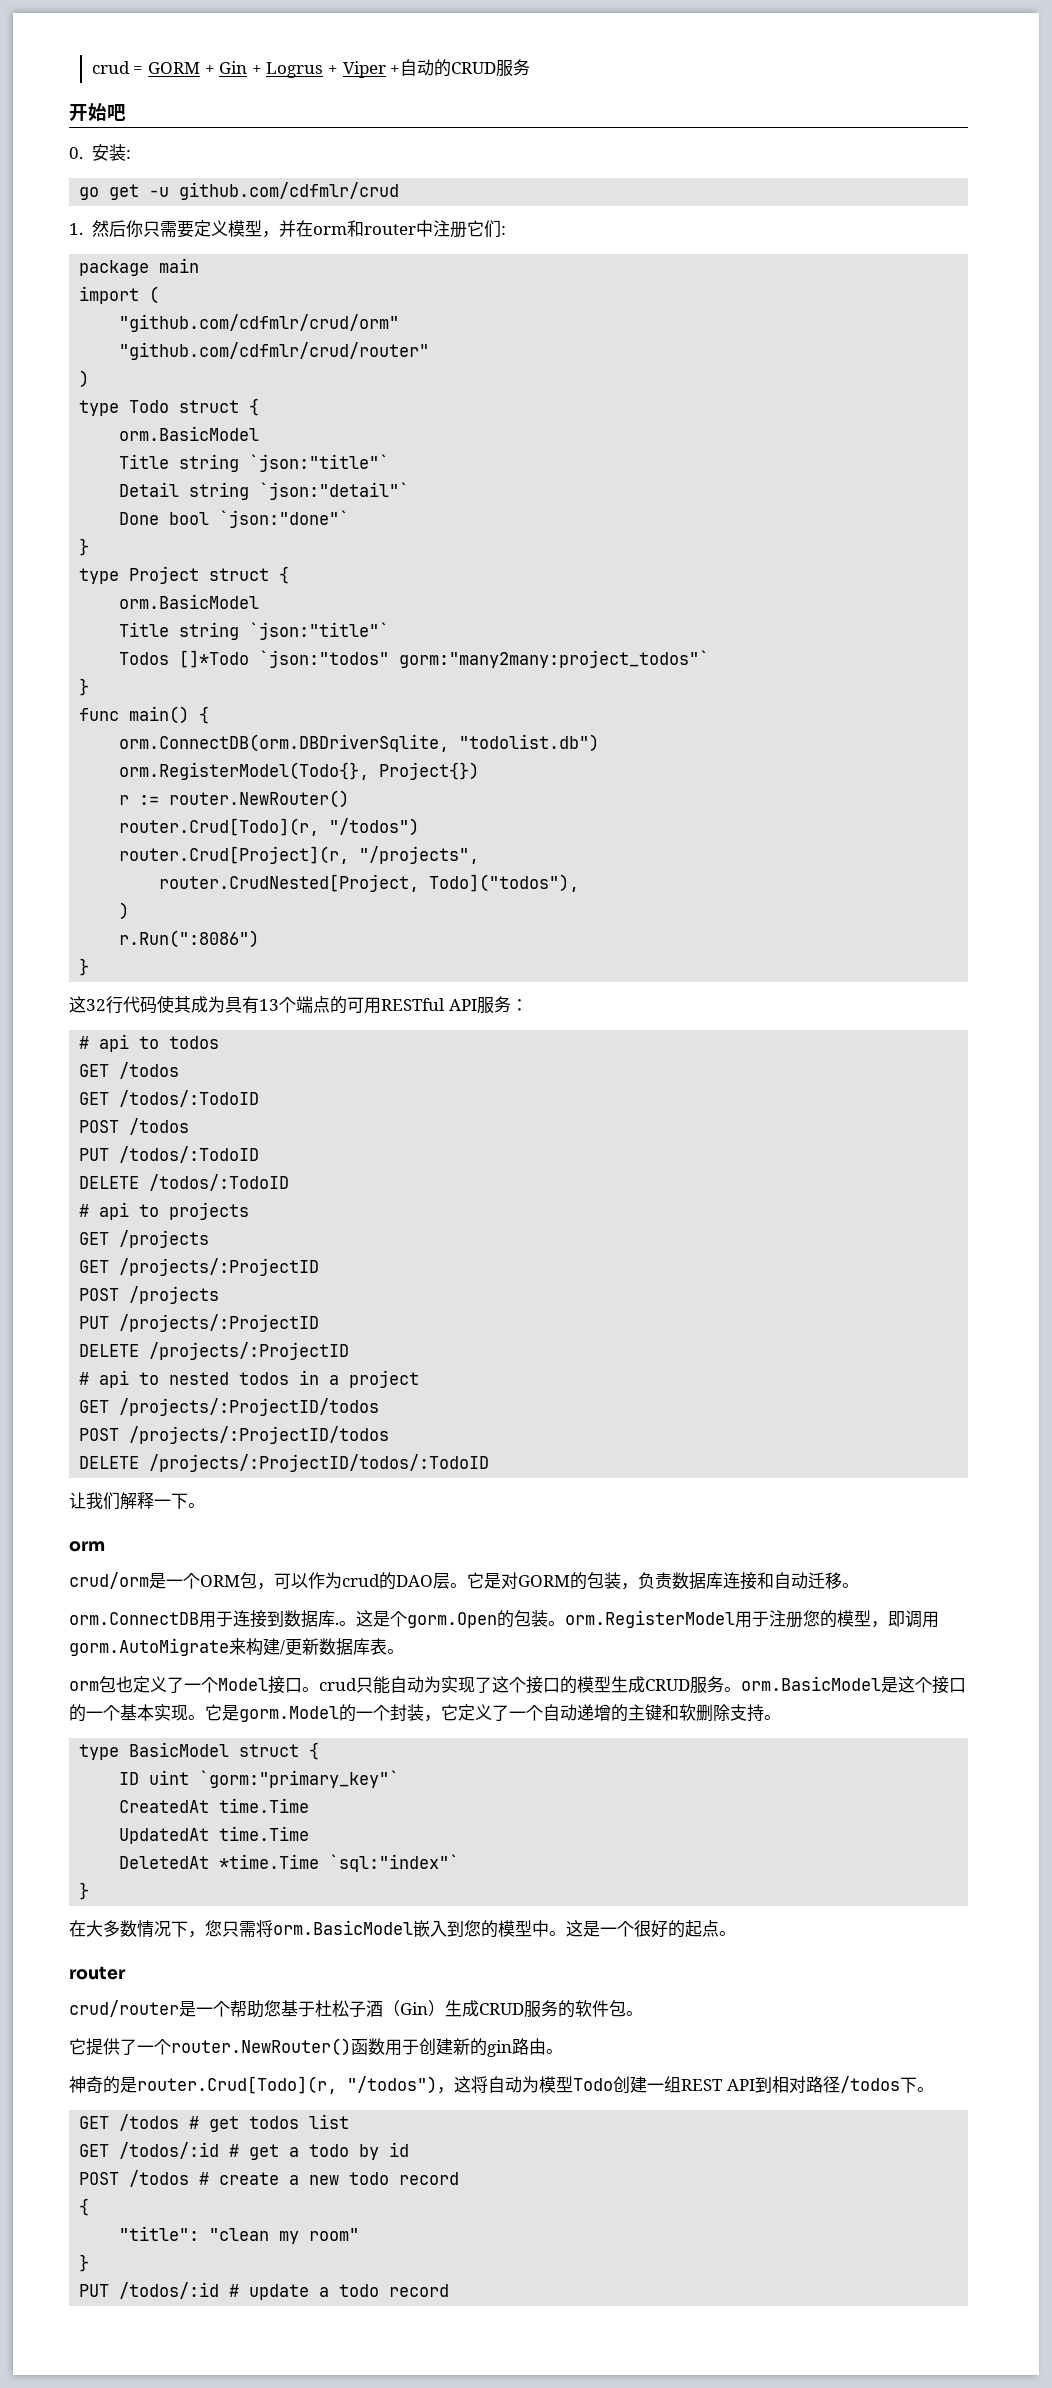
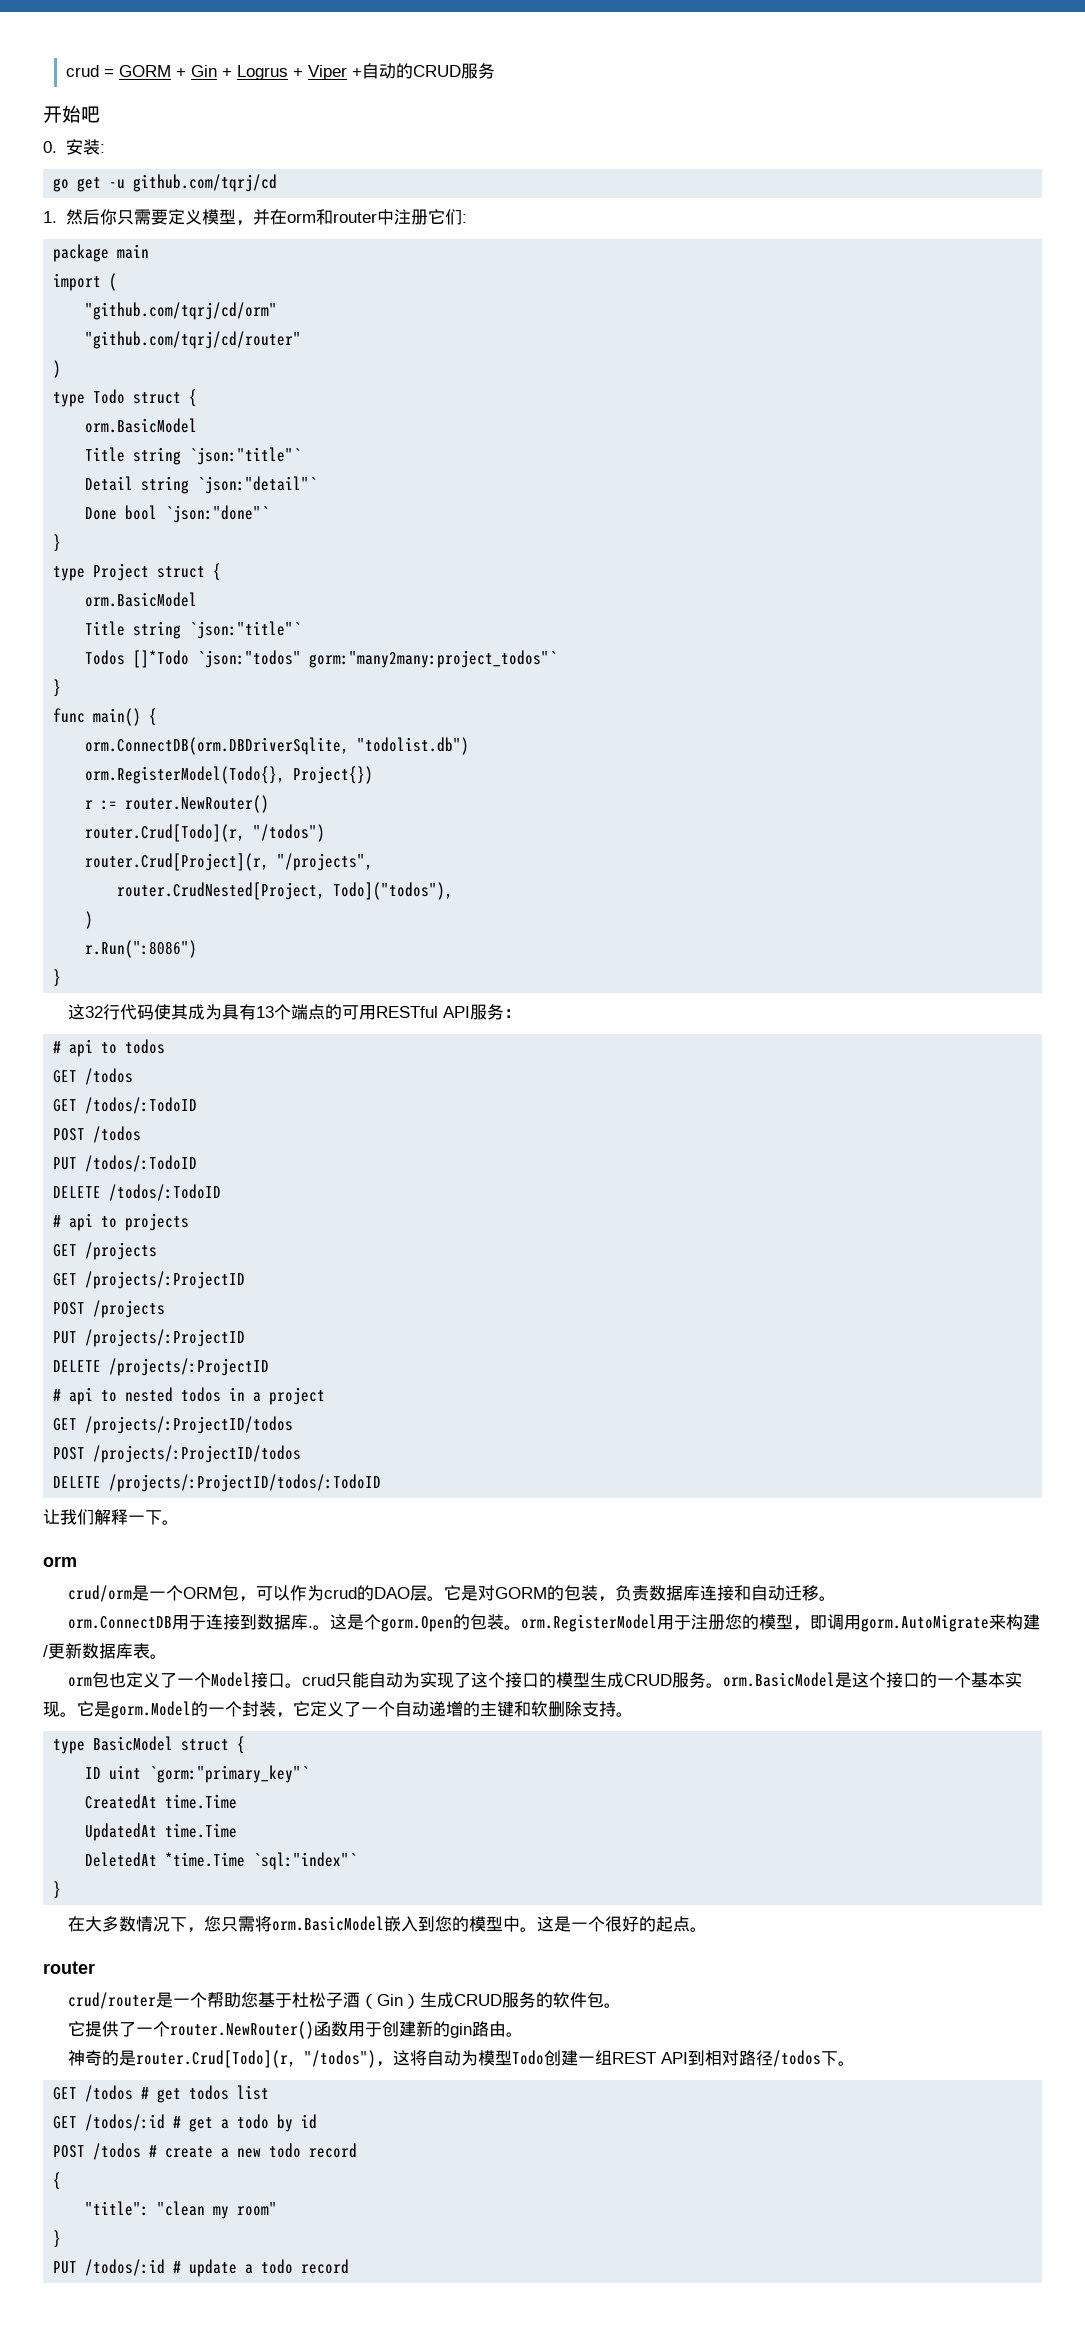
[179,182,400,200] github.com/cdfmlr/crud -> [133,174,278,192] github.com/tqrj/cd
[119,314,400,332] [119,342,430,360] "github.com/cdfmlr/crud/orm" // "github.com/cdfmlr/crud/router" -> [85,302,278,320] [85,331,302,349] "github.com/tqrj/cd/orm" // "github.com/tqrj/cd/router"

